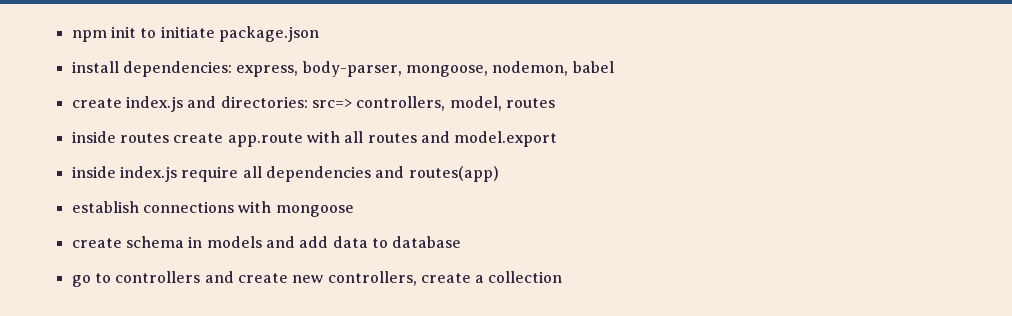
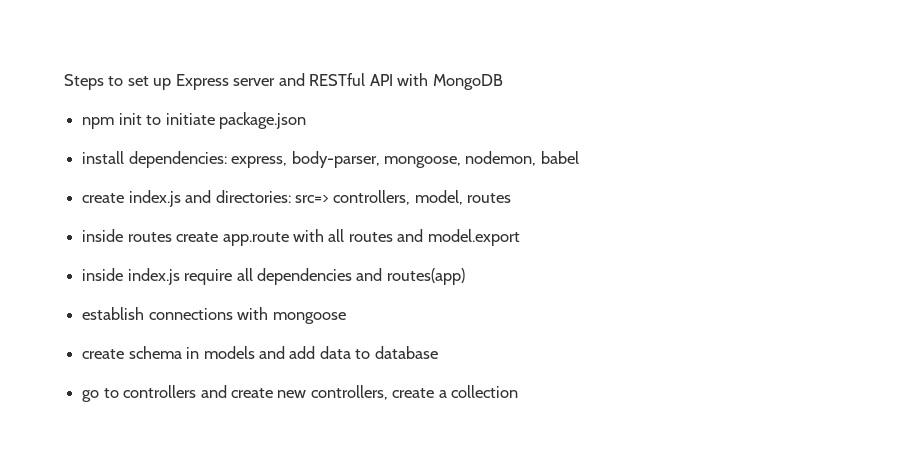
(71, 36) none -> [64,73,503,90] Steps to set up Express server and RESTful API with MongoDB //

